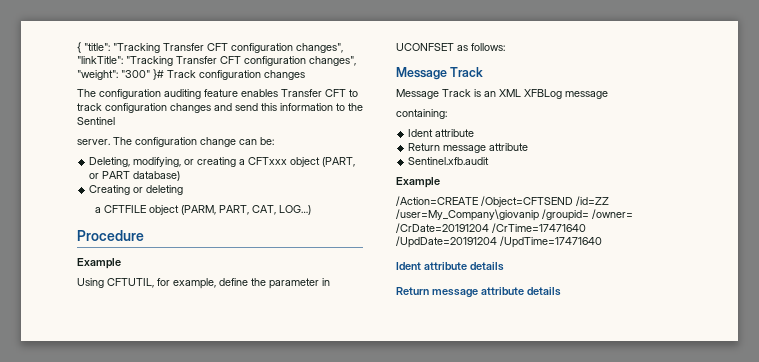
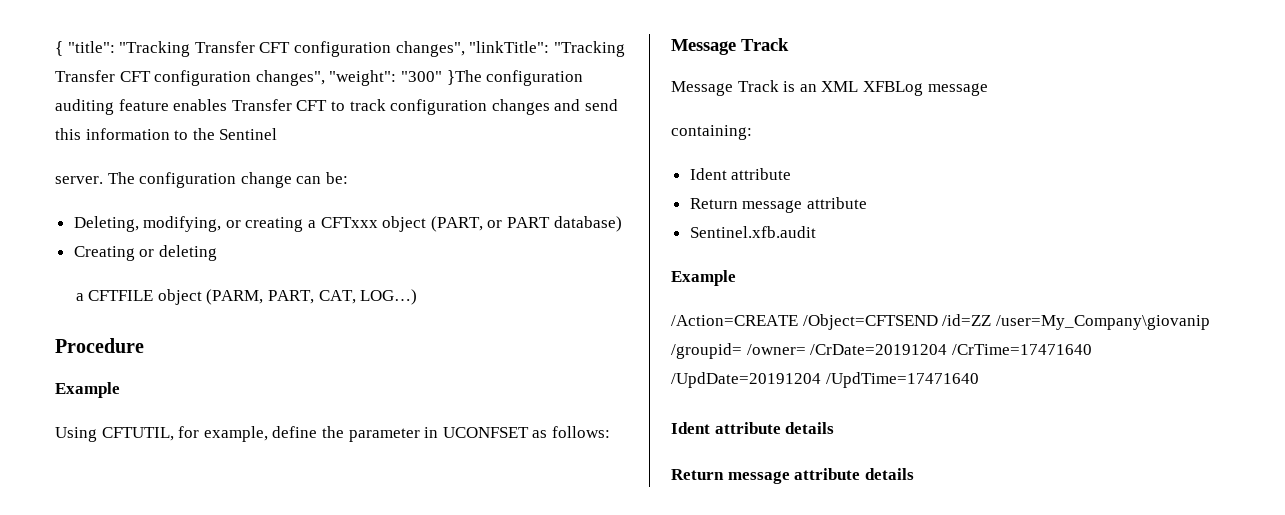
[153,69,305,80] [77,89,96,97] }# Track configuration changes // The -> [446,70,482,85] }The

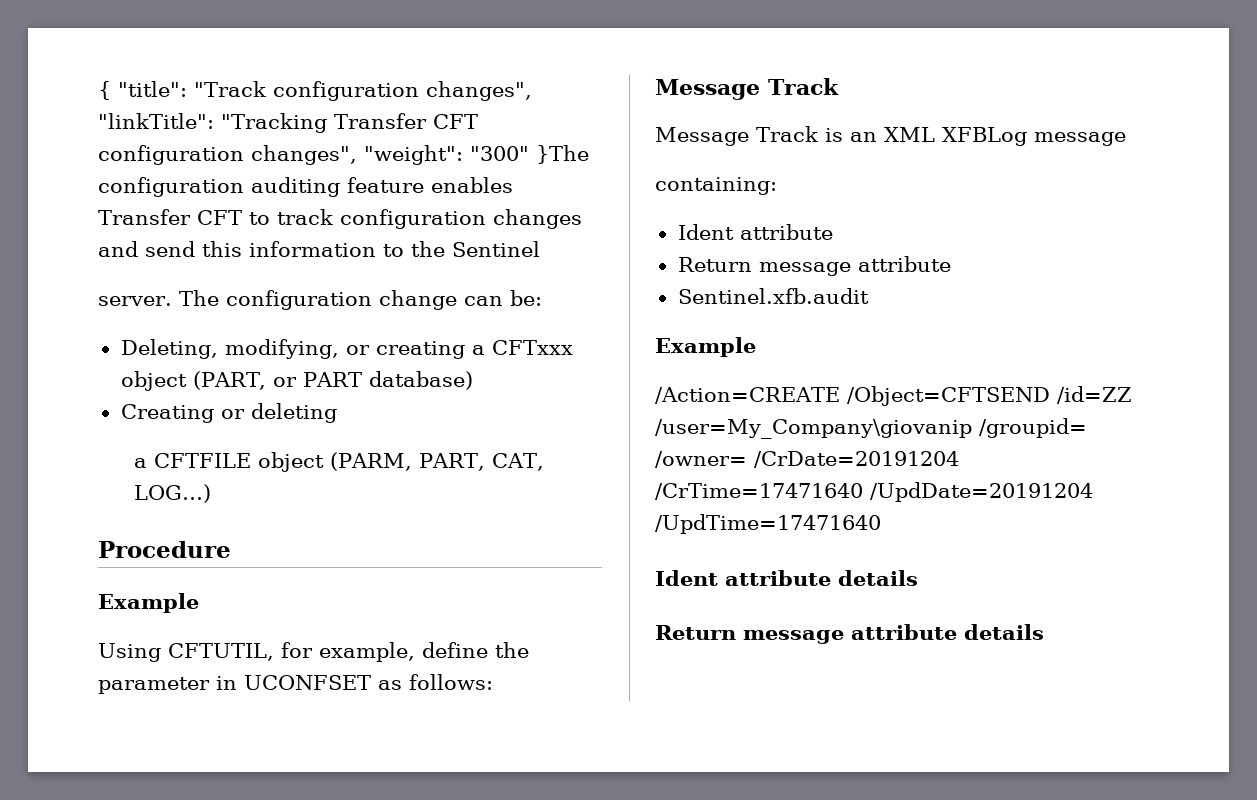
[119,41,291,57] "Tracking Transfer CFT -> [194,81,266,97] "Track

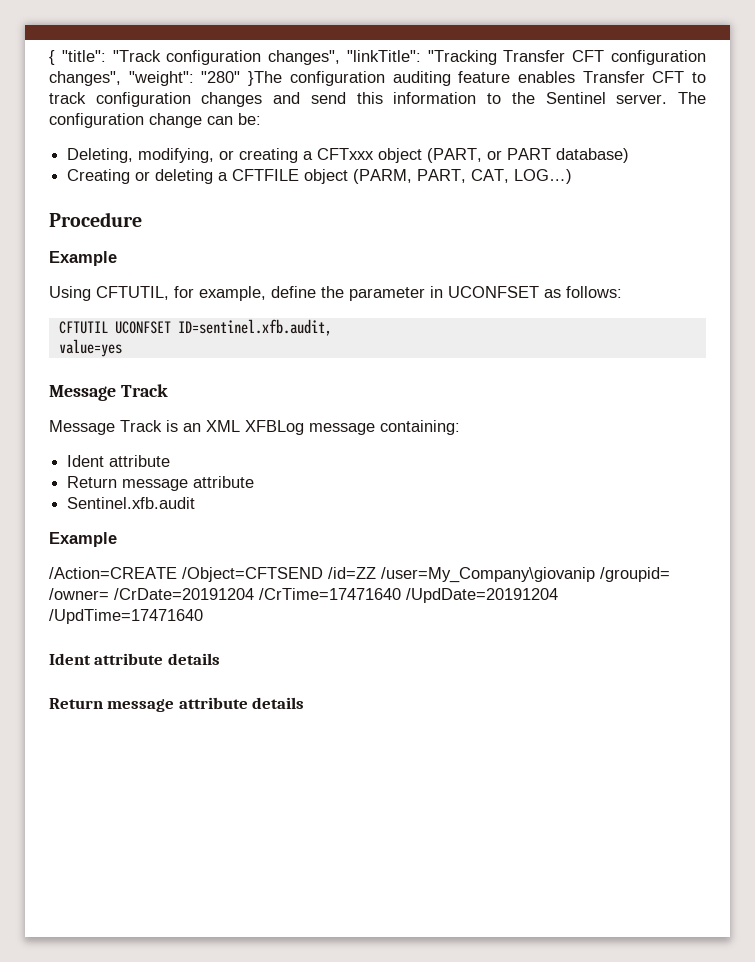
[470,146,529,161] "300" -> [201,71,241,83] "280"
(540, 249) // -> (606, 98) none
(337, 413) // -> (214, 176) none
(493, 682) none -> [58,319,332,336] [58,339,122,357] // CFTUTIL UCONFSET ID=sentinel.xfb.audit, // value=yes
(1126, 139) // -> (375, 429) none

